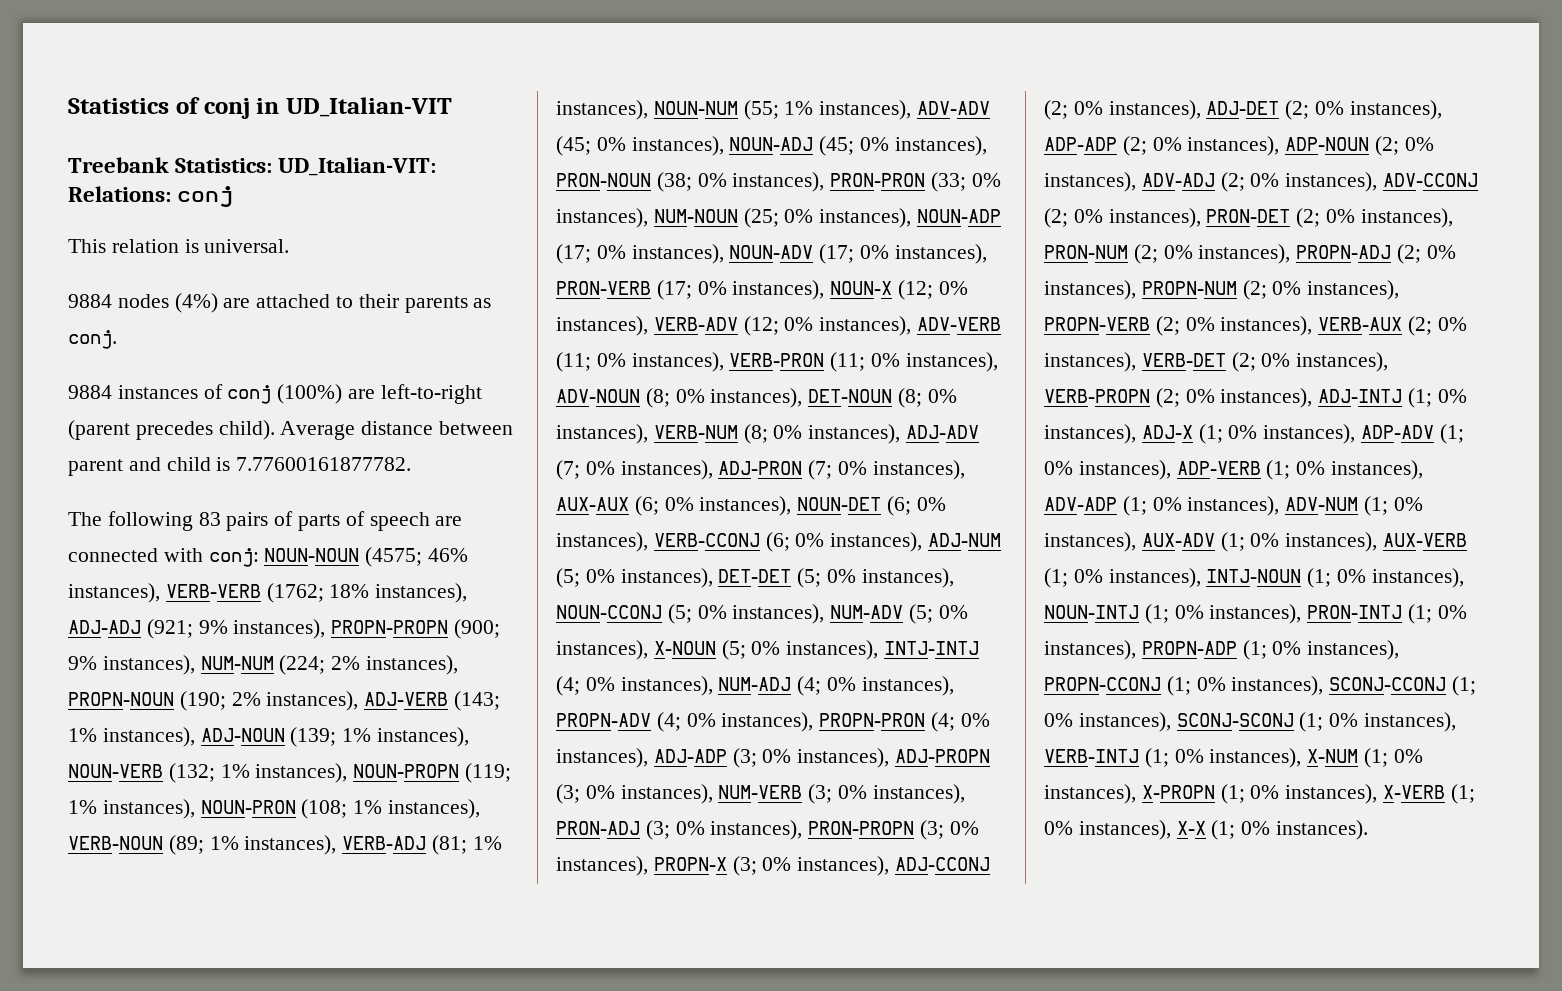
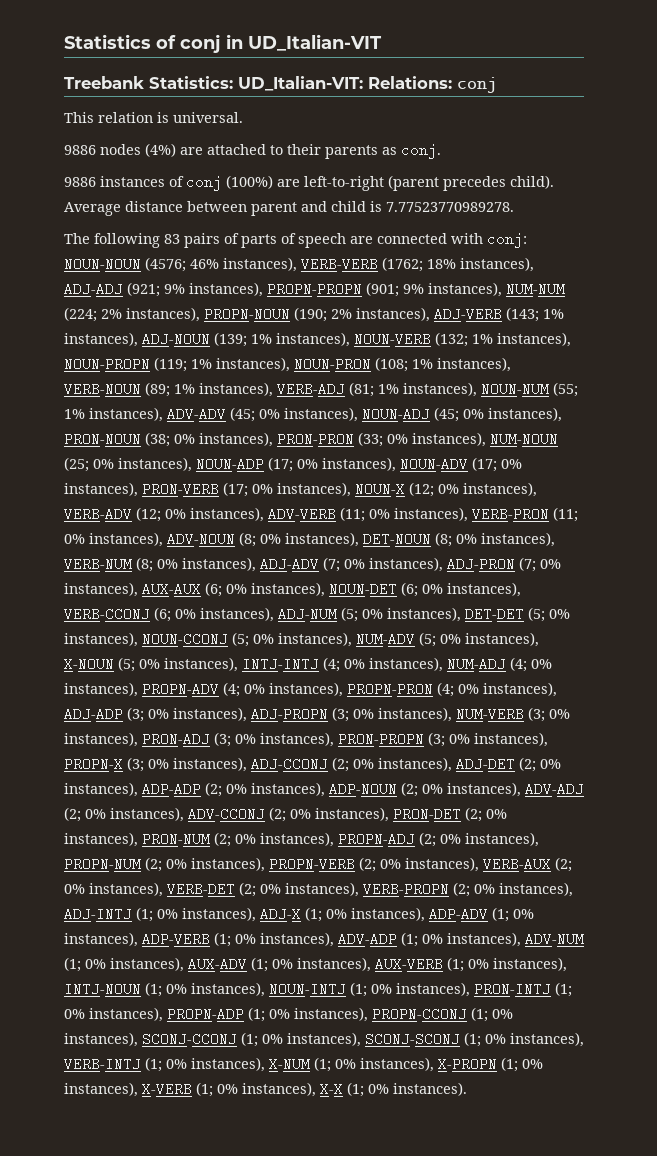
[68,294,112,308] 9884 -> [64,145,96,155] 9886
[68,385,112,399] 9884 -> [64,177,96,187] 9886
[236,457,412,471] 7.77600161877782. -> [386,202,514,212] 7.77523770989278.
[365,547,423,567] (4575; -> [145,257,186,272] (4576;
[454,619,501,639] (900; -> [366,282,399,297] (901;

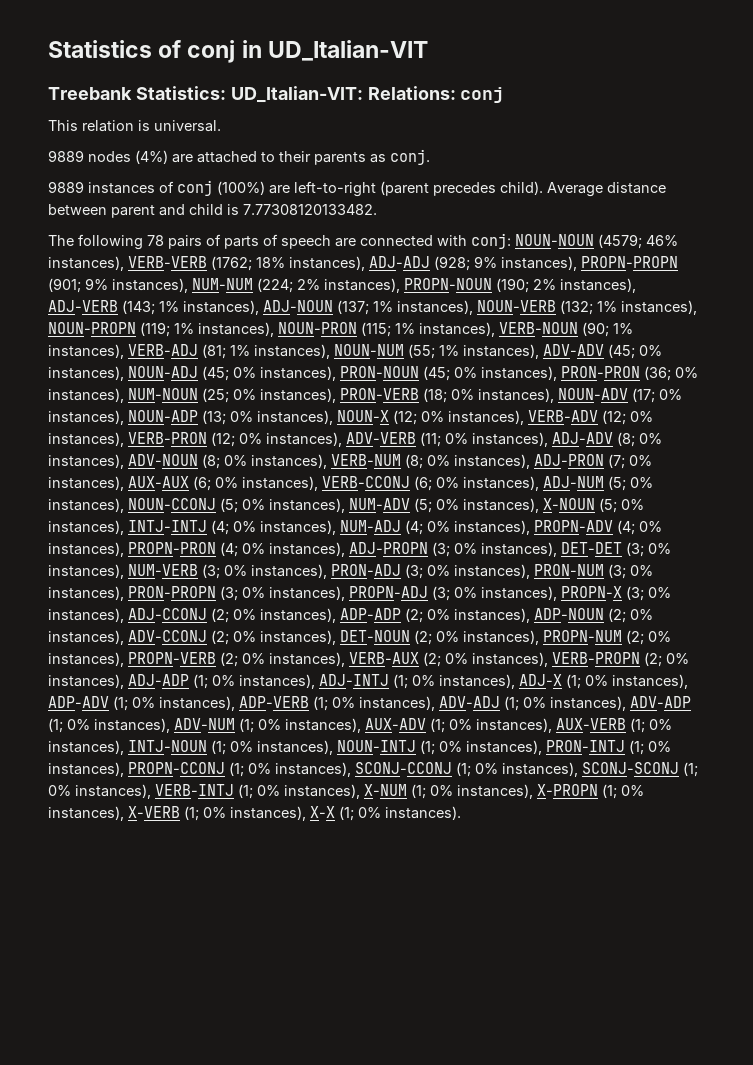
[64,145,96,155] 9886 -> [48,150,84,162] 9889
[64,177,96,187] 9886 -> [48,181,84,193] 9889
[386,202,514,212] 7.77523770989278. -> [243,204,377,215] 7.77308120133482.
[164,234,180,244] 83 -> [147,235,164,246] 78
[145,257,186,272] (4576; -> [598,234,642,249] (4579;
[127,282,160,297] (921; -> [434,256,470,271] (928;
[214,332,247,347] (139; -> [337,300,369,315] (137;
[375,357,408,372] (108; -> [361,322,391,337] (115;
[145,382,170,397] (89; -> [582,322,609,337] (90;
[145,432,170,447] (38; -> [423,366,450,381] (45;
[358,432,383,447] (33; -> [644,366,671,381] (36;
[196,457,293,472] NOUN-ADP (17; -> [340,388,447,403] PRON-VERB (18;
[142,482,248,497] PRON-VERB (17; -> [128,410,226,425] NOUN-ADP (13;
(264, 514) none -> [128,432,342,447] VERB-PRON (12; 0% instances),
[472,507,578,522] VERB-PRON (11; -> [552,432,635,447] ADJ-ADV (8;
[363,532,555,547] [64,557,340,572] DET-NOUN (8; 0% instances), VERB-NUM (8; 0% instances), ADJ-ADV (7; -> [331,454,423,469] VERB-NUM (8;
[329,582,521,597] NOUN-DET (6; 0% instances), -> (318, 483) none
[465,607,570,622] [64,632,138,647] DET-DET (5; 0% instances), -> (124, 505) none
[64,707,328,722] ADJ-ADP (3; 0% instances), ADJ-PROPN -> [349,542,622,557] ADJ-PROPN (3; 0% instances), DET-DET
[338,732,424,746] PRON-PROPN -> [534,564,653,579] [48,586,428,601] PRON-NUM (3; 0% instances), PRON-PROPN (3; 0% instances), PROPN-ADJ
[456,757,561,772] [64,782,138,797] ADJ-DET (2; 0% instances), -> (336, 615) none
[525,782,584,796] [64,807,507,822] [64,832,415,847] ADV-ADJ (2; 0% instances), ADV-CCONJ (2; 0% instances), PRON-DET (2; 0% instances), PRON-NUM (2; 0% instances), PROPN-ADJ -> [128,630,410,645] ADV-CCONJ (2; 0% instances), DET-NOUN
[167,882,470,897] VERB-DET (2; 0% instances), VERB-PROPN (2; -> [552,652,689,667] [48,674,208,689] VERB-PROPN (2; 0% instances), ADJ-ADP (1;
(334, 939) none -> [439,696,626,711] ADV-ADJ (1; 0% instances),
[167,1007,368,1022] PROPN-ADP (1; 0% instances), -> (124, 769) none

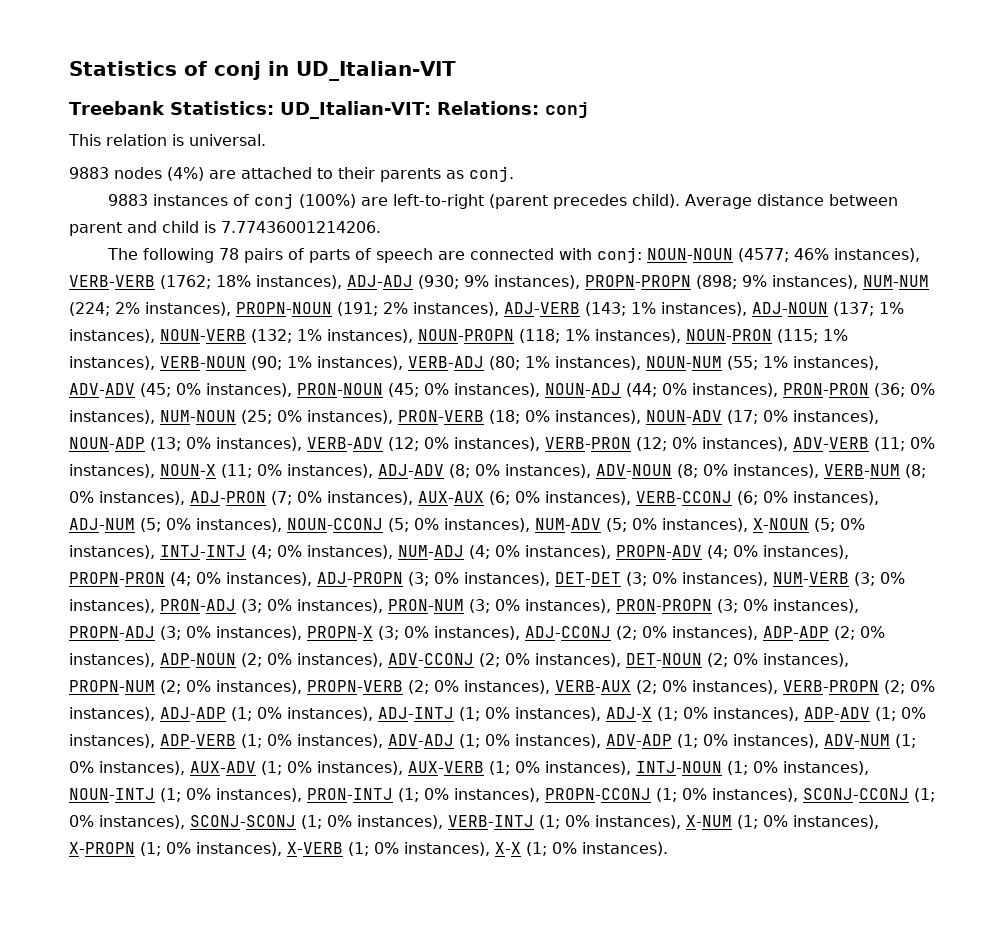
[48,150,84,162] 9889 -> [69,167,109,179] 9883
[48,181,84,193] 9889 -> [107,194,148,206] 9883
[243,204,377,215] 7.77308120133482. -> [221,221,381,233] 7.77436001214206.
[598,234,642,249] (4579; -> [737,248,789,262] (4577;
[434,256,470,271] (928; -> [418,275,459,289] (930;
[48,278,81,293] (901; -> [696,275,737,289] (898;
[496,278,529,293] (190; -> [337,302,378,316] (191;
[140,322,170,337] (119; -> [519,329,560,343] (118;
[202,344,226,359] (81; -> [489,356,520,370] (80;
[128,366,450,381] NOUN-ADJ (45; 0% instances), PRON-NOUN (45; -> [297,383,657,397] PRON-NOUN (45; 0% instances), NOUN-ADJ (44;
[337,410,524,425] NOUN-X (12; 0% instances), -> (302, 444) none
(548, 439) none -> [160,464,373,478] NOUN-X (11; 0% instances),

